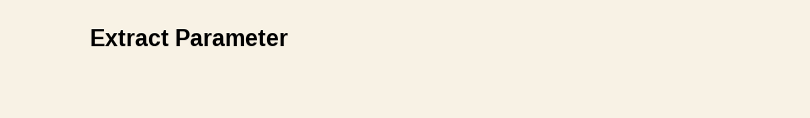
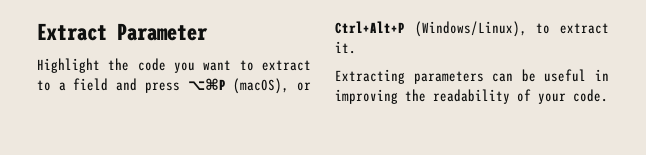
(289, 38) none -> [37,58,311,73] [37,78,311,94] [335,21,609,37] [335,41,356,54] [335,69,609,84] [335,89,608,104] // Highlight the code you want to extract to a field and press ⌥⌘P (macOS), or Ctrl+Alt+P (Windows/Linux), to extract it. // Extracting parameters can be useful in improving the readability of your code.

